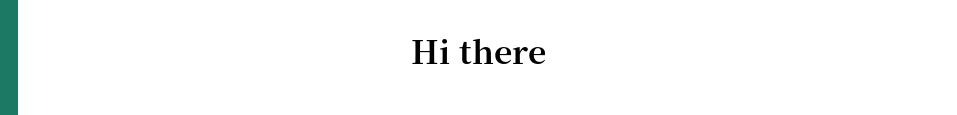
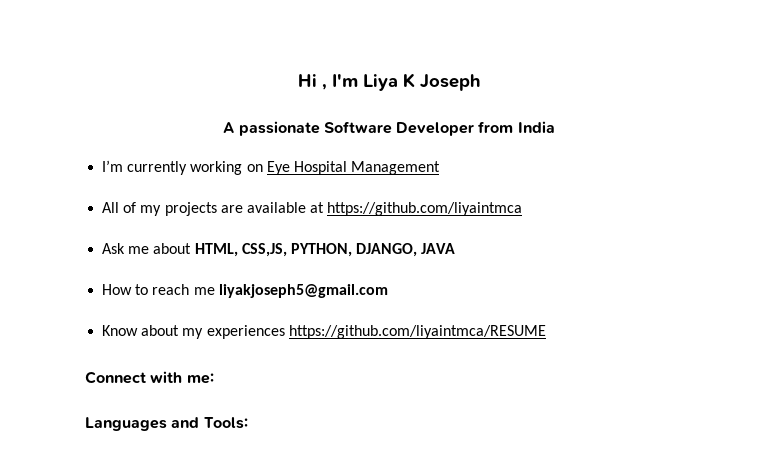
[458,38,546,64] there -> [322,73,480,91] [223,121,555,136] [102,160,441,175] [102,202,523,216] [102,243,456,257] [102,284,388,298] [102,325,546,339] [85,371,214,384] [85,417,248,431] , I'm Liya K Joseph // A passionate Software Developer from India // I’m currently working on Eye Hospital Management // All of my projects are available at https://github.com/liyaintmca // Ask me about HTML, CSS,JS, PYTHON, DJANGO, JAVA // How to reach me liyakjoseph5@gmail.com // Know about my experiences https://github.com/liyaintmca/RESUME // Connect with me: // Languages and Tools:

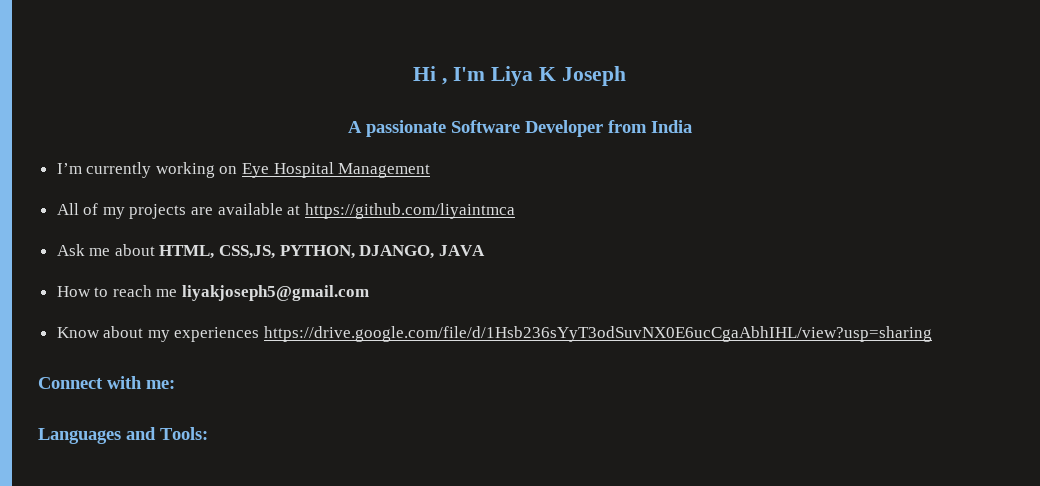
[288,325,546,339] https://github.com/liyaintmca/RESUME -> [264,326,933,342] https://drive.google.com/file/d/1Hsb236sYyT3odSuvNX0E6ucCgaAbhIHL/view?usp=sharing

